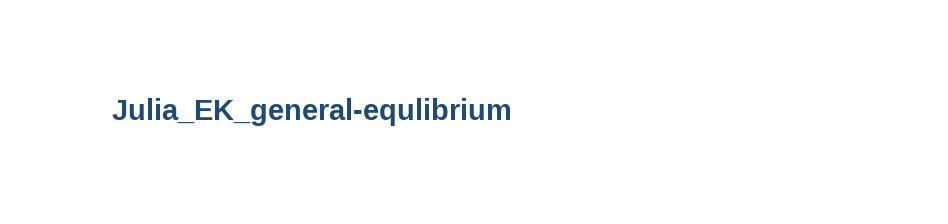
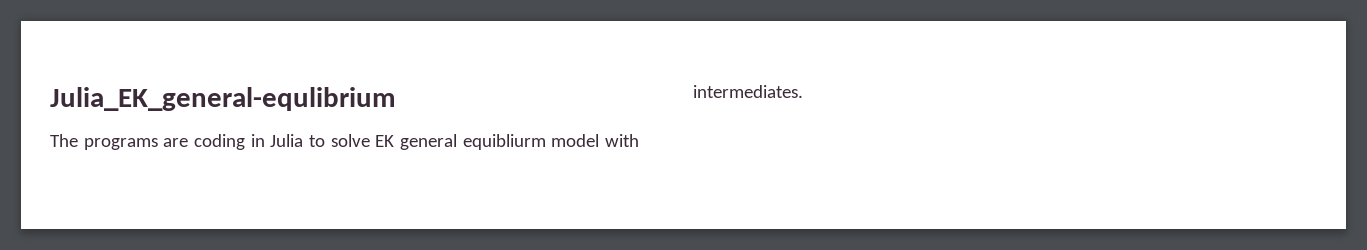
(512, 112) none -> [50,134,639,150] [693,85,803,98] // The programs are coding in Julia to solve EK general equibliurm model with intermediates.

